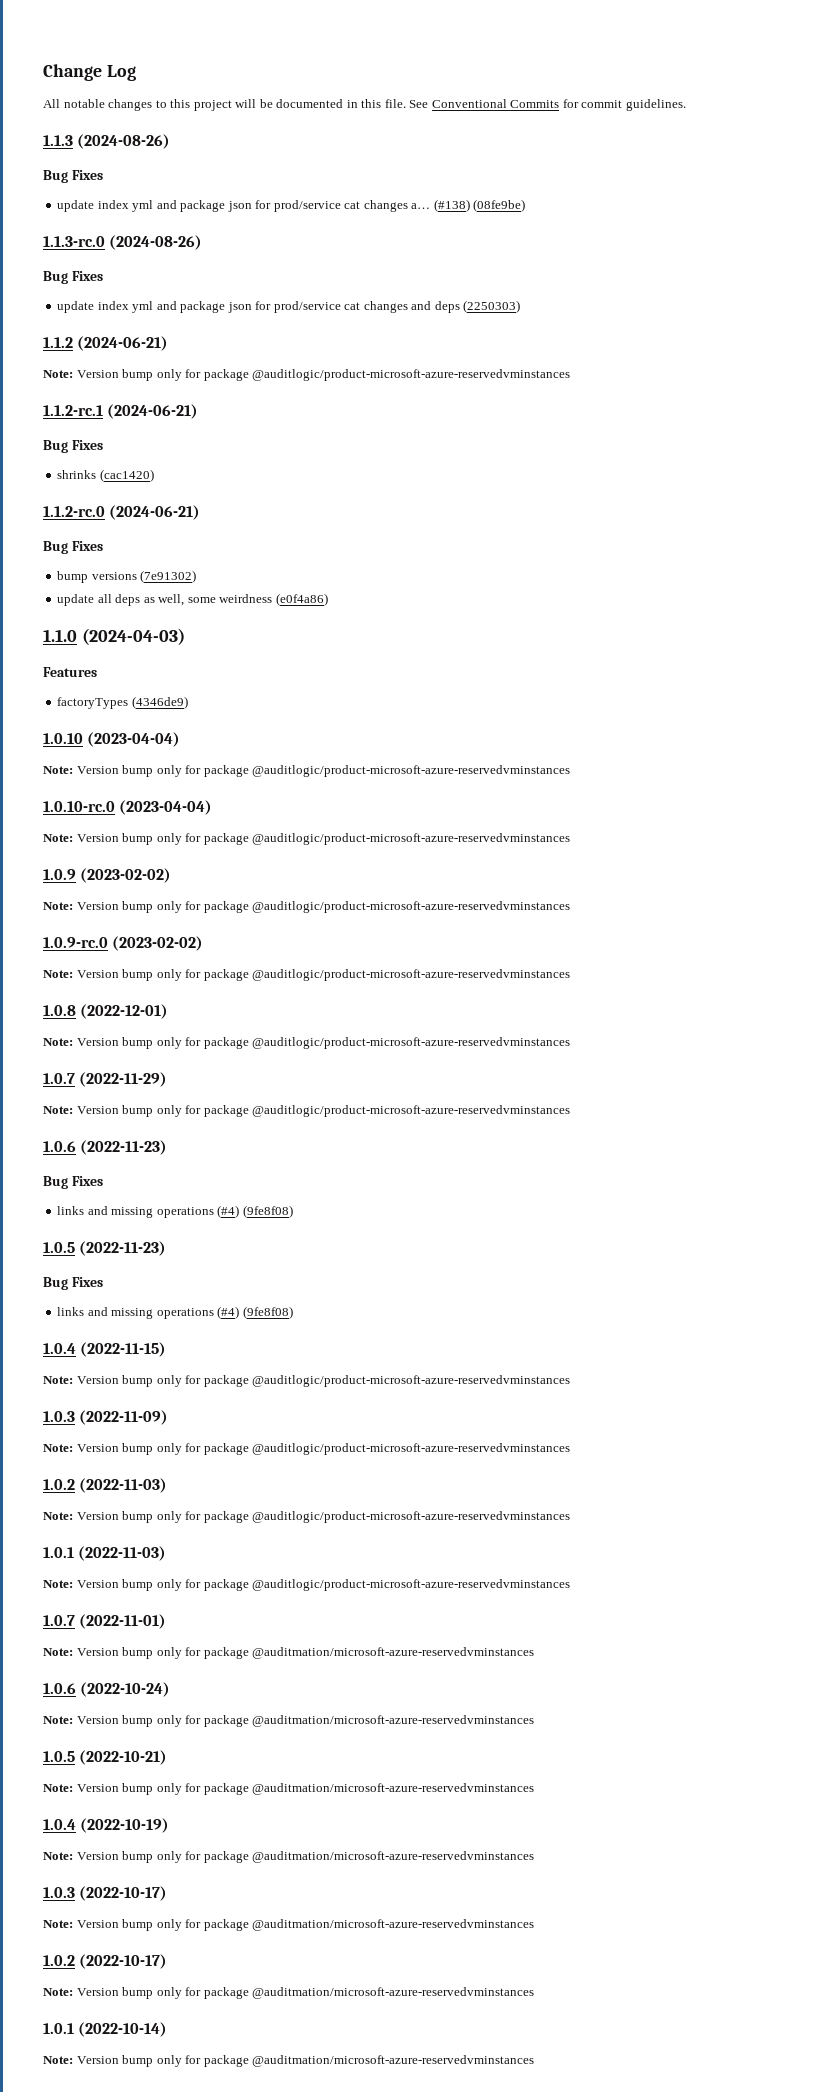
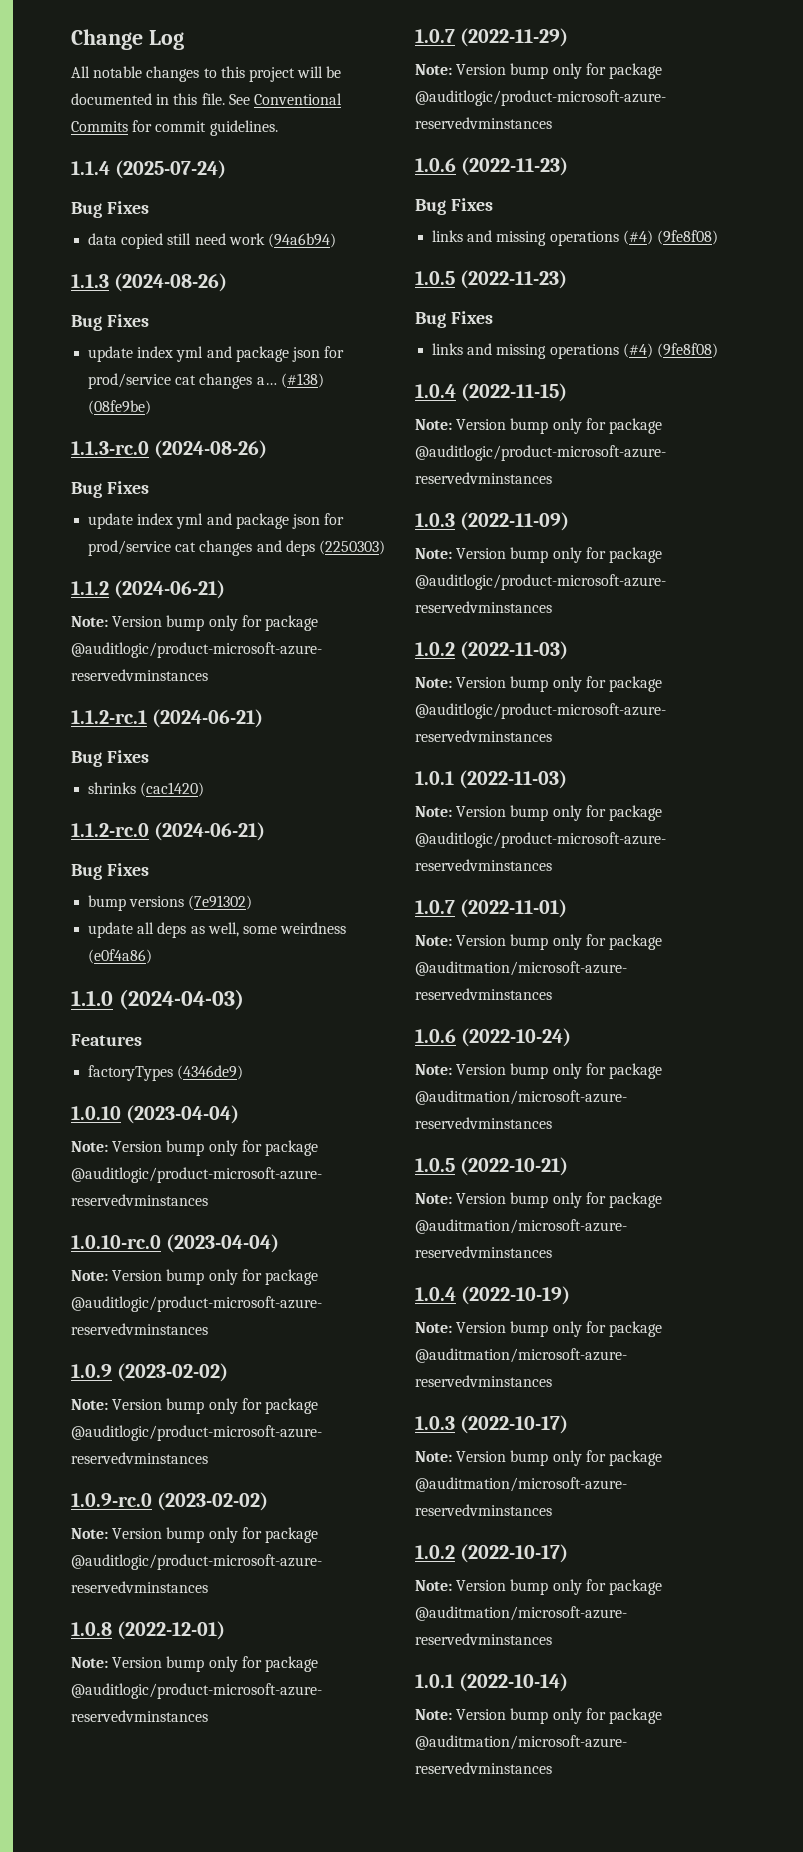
(686, 105) none -> [71,160,227,179] [71,201,149,218] [88,233,336,249] // 1.1.4 (2025-07-24) // Bug Fixes // data copied still need work (94a6b94)

